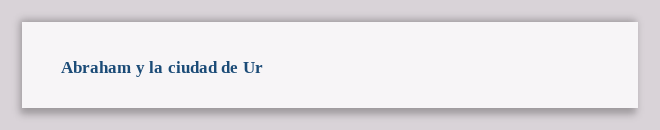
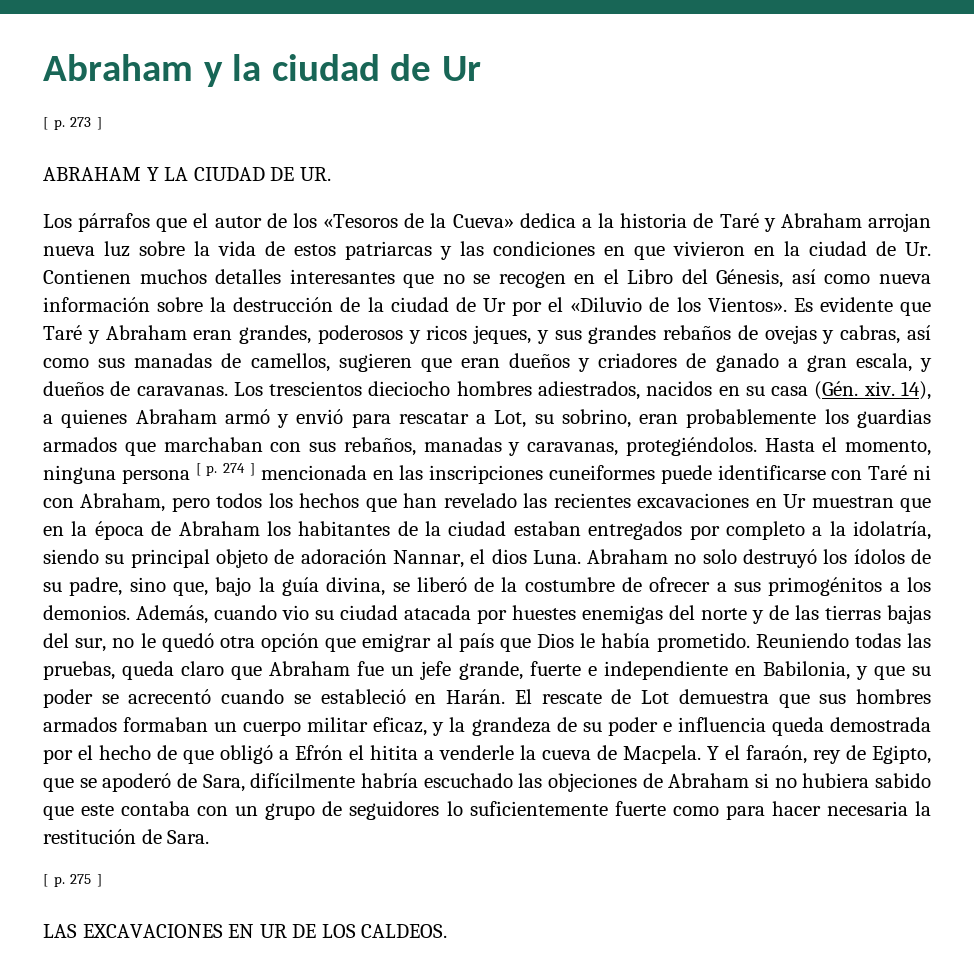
(263, 67) none -> [43,117,102,130] [43,167,331,181] [43,213,931,232] [43,241,931,260] [43,269,931,288] [43,297,932,316] [43,325,931,344] [43,353,932,372] [43,381,932,400] [43,409,931,428] [43,437,931,456] [43,463,931,484] [43,493,932,512] [43,521,931,540] [43,549,931,568] [43,577,931,596] [43,605,931,624] [43,633,931,652] [43,661,931,680] [43,689,932,708] [43,717,932,736] [43,745,931,764] [43,773,931,792] [43,801,932,820] [43,829,210,844] [43,874,102,887] [43,924,448,938] // [ p. 273 ] // ABRAHAM Y LA CIUDAD DE UR. // Los párrafos que el autor de los «Tesoros de la Cueva» dedica a la historia de Taré y Abraham arrojan nueva luz sobre la vida de estos patriarcas y las condiciones en que vivieron en la ciudad de Ur. Contienen muchos detalles interesantes que no se recogen en el Libro del Génesis, así como nueva información sobre la destrucción de la ciudad de Ur por el «Diluvio de los Vientos». Es evidente que Taré y Abraham eran grandes, poderosos y ricos jeques, y sus grandes rebaños de ovejas y cabras, así como sus manadas de camellos, sugieren que eran dueños y criadores de ganado a gran escala, y dueños de caravanas. Los trescientos dieciocho hombres adiestrados, nacidos en su casa (Gén. xiv. 14), a quienes Abraham armó y envió para rescatar a Lot, su sobrino, eran probablemente los guardias armados que marchaban con sus rebaños, manadas y caravanas, protegiéndolos. Hasta el momento, ninguna persona [ p. 274 ] mencionada en las inscripciones cuneiformes puede identificarse con Taré ni con Abraham, pero todos los hechos que han revelado las recientes excavaciones en Ur muestran que en la época de Abraham los habitantes de la ciudad estaban entregados por completo a la idolatría, siendo su principal objeto de adoración Nannar, el dios Luna. Abraham no solo destruyó los ídolos de su padre, sino que, bajo la guía divina, se liberó de la costumbre de ofrecer a sus primogénitos a los demonios. Además, cuando vio su ciudad atacada por huestes enemigas del norte y de las tierras bajas del sur, no le quedó otra opción que emigrar al país que Dios le había prometido. Reuniendo todas las pruebas, queda claro que Abraham fue un jefe grande, fuerte e independiente en Babilonia, y que su poder se acrecentó cuando se estableció en Harán. El rescate de Lot demuestra que sus hombres armados formaban un cuerpo militar eficaz, y la grandeza de su poder e influencia queda demostrada por el hecho de que obligó a Efrón el hitita a venderle la cueva de Macpela. Y el faraón, rey de Egipto, que se apoderó de Sara, difícilmente habría escuchado las objeciones de Abraham si no hubiera sabido que este contaba con un grupo de seguidores lo suficientemente fuerte como para hacer necesaria la restitución de Sara. // [ p. 275 ] // LAS EXCAVACIONES EN UR DE LOS CALDEOS.

